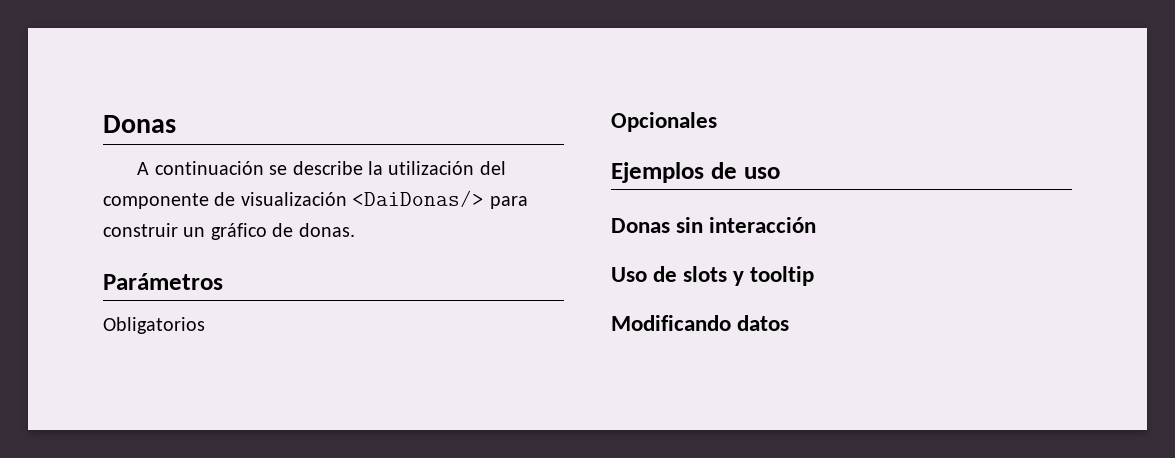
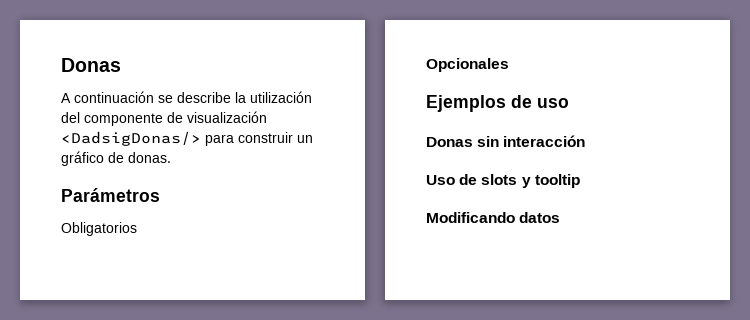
[352,190,485,207] <DaiDonas/> -> [61,131,201,146] <DadsigDonas/>

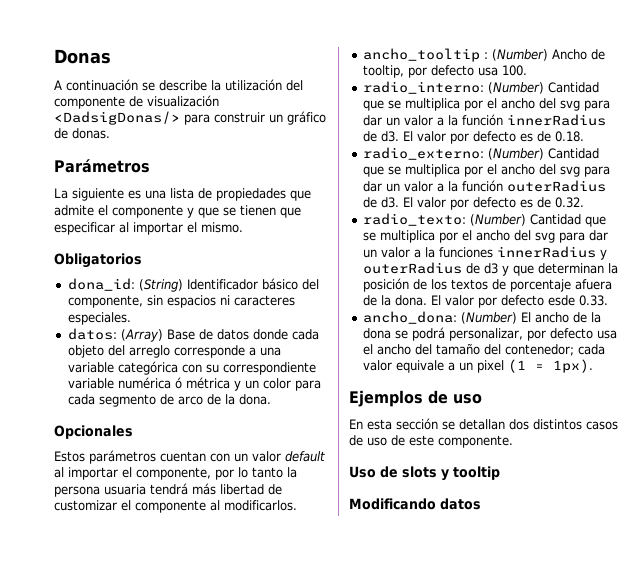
[61,222,137,236] [426,58,509,72] [426,95,569,112] [426,135,586,147] Obligatorios // Opcionales // Ejemplos de uso // Donas sin interacción -> [54,188,311,201] [54,205,301,218] [54,222,243,235] [54,253,142,268] [67,278,319,292] [67,295,295,308] [67,312,131,325] [67,328,319,342] [67,345,281,358] [67,361,316,375] [67,377,321,391] [67,394,271,407] [54,425,133,439] [54,450,325,464] [54,467,297,480] [54,483,282,497] [54,500,297,513] [362,48,605,62] [362,65,527,78] [362,81,599,94] [362,98,610,111] [362,114,606,126] [362,131,584,144] [362,147,599,160] [362,164,610,177] [362,180,606,192] [362,197,584,210] [362,213,606,227] [362,230,608,243] [362,246,607,260] [362,262,618,276] [362,278,612,292] [362,295,608,308] [362,311,601,324] [362,327,617,341] [362,343,605,356] [362,359,593,373] [349,390,482,407] [349,418,618,430] [349,435,513,448] La siguiente es una lista de propiedades que admite el componente y que se tienen que especificar al importar el mismo. // Obligatorios // dona_id: (String) Identificador básico del componente, sin espacios ni caracteres especiales. // datos: (Array) Base de datos donde cada objeto del arreglo corresponde a una variable categórica con su correspondiente variable numérica ó métrica y un color para cada segmento de arco de la dona. // Opcionales // Estos parámetros cuentan con un valor default al importar el componente, por lo tanto la persona usuaria tendrá más libertad de customizar el componente al modificarlos. // ancho_tooltip : (Number) Ancho de tooltip, por defecto usa 100. // radio_interno: (Number) Cantidad que se multiplica por el ancho del svg para dar un valor a la función innerRadius de d3. El valor por defecto es de 0.18. // radio_externo: (Number) Cantidad que se multiplica por el ancho del svg para dar un valor a la función outerRadius de d3. El valor por defecto es de 0.32. // radio_texto: (Number) Cantidad que se multiplica por el ancho del svg para dar un valor a la funciones innerRadius y outerRadius de d3 y que determinan la posición de los textos de porcentaje afuera de la dona. El valor por defecto esde 0.33. // ancho_dona: (Number) El ancho de la dona se podrá personalizar, por defecto usa el ancho del tamaño del contenedor; cada valor equivale a un pixel (1 = 1px). // Ejemplos de uso // En esta sección se detallan dos distintos casos de uso de este componente.

